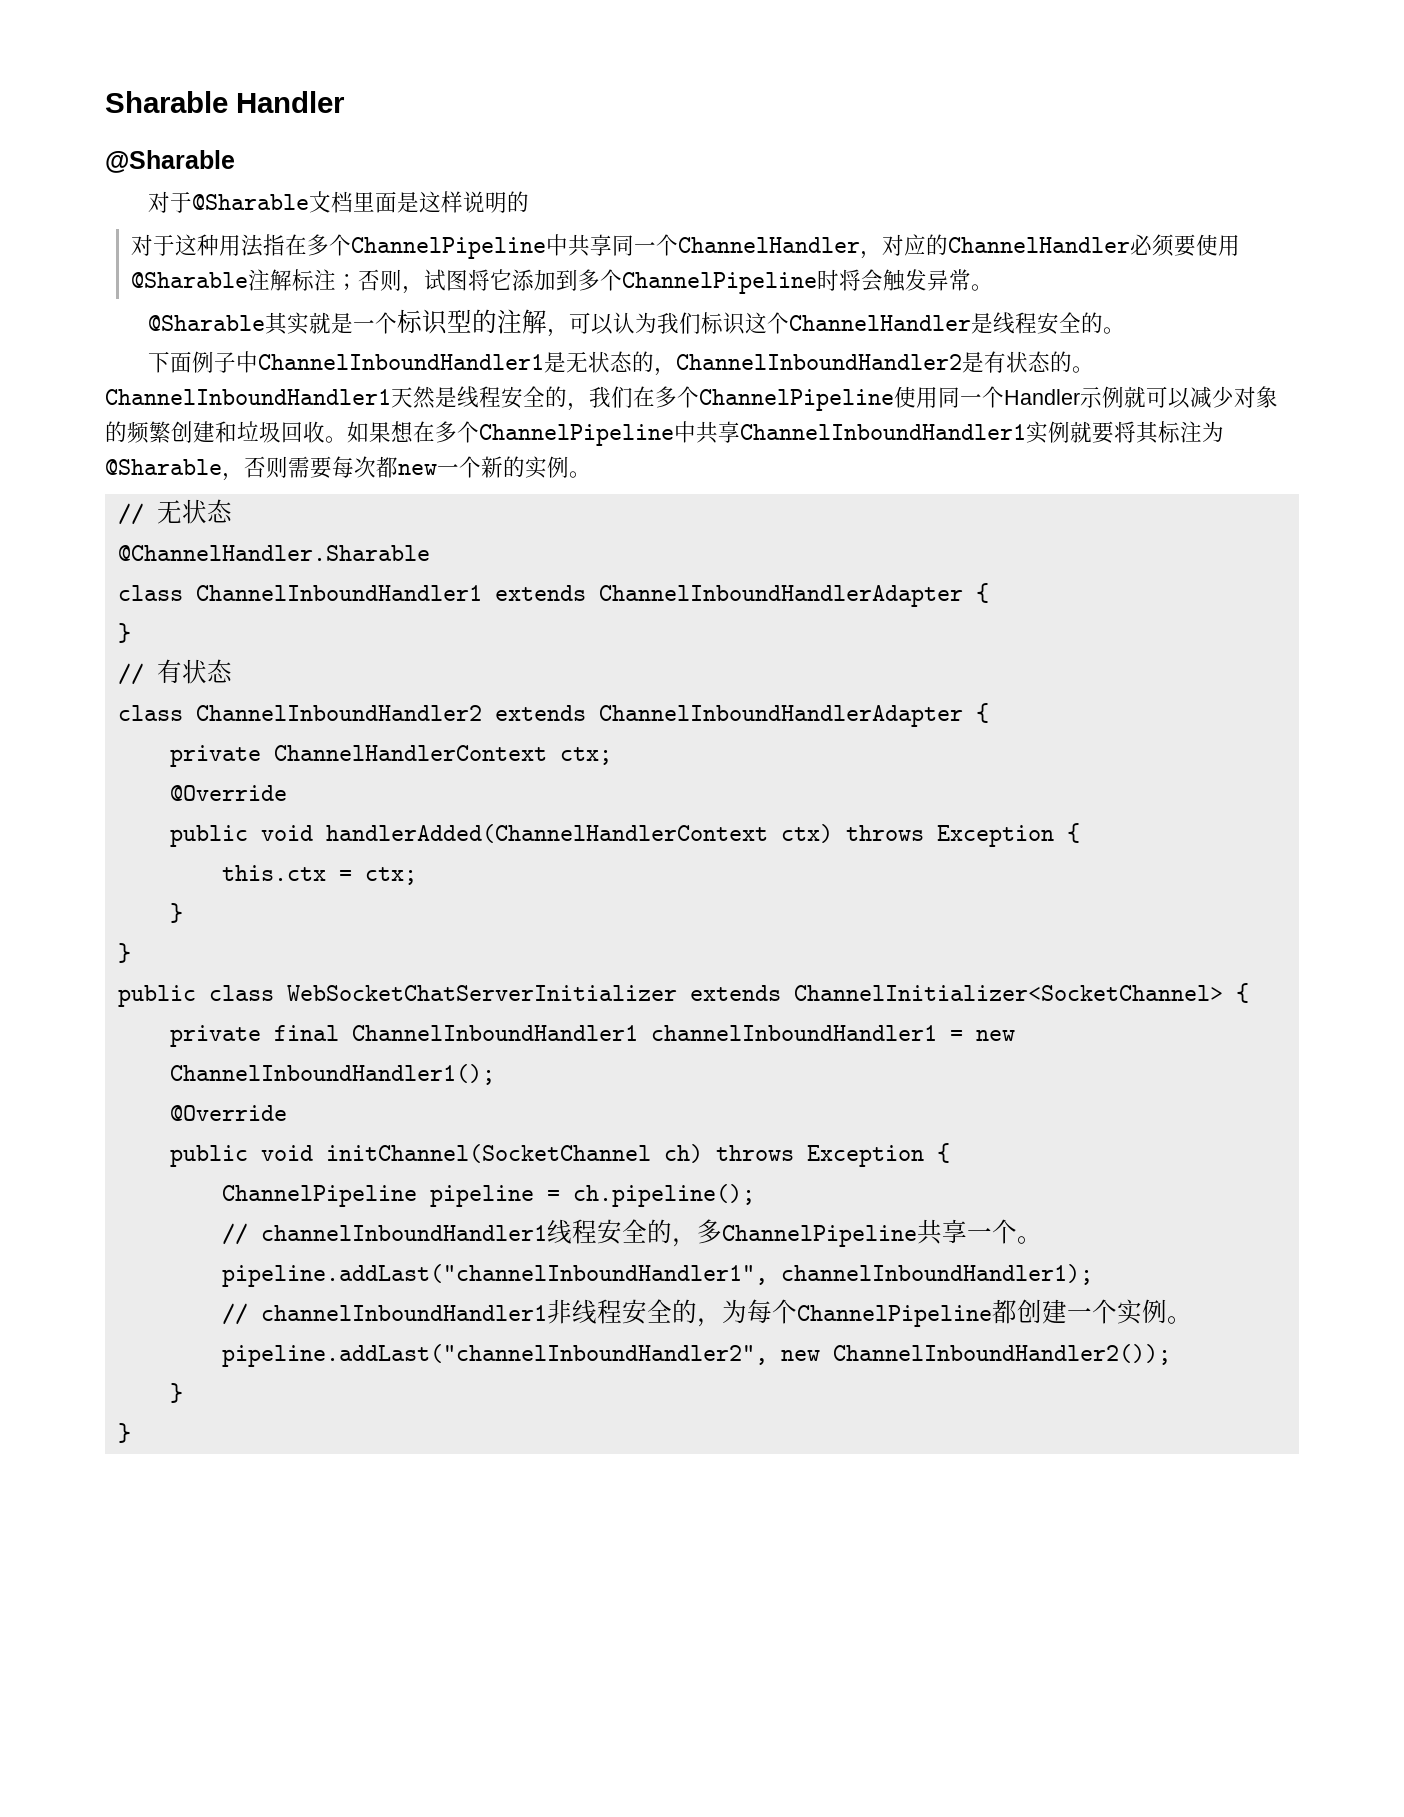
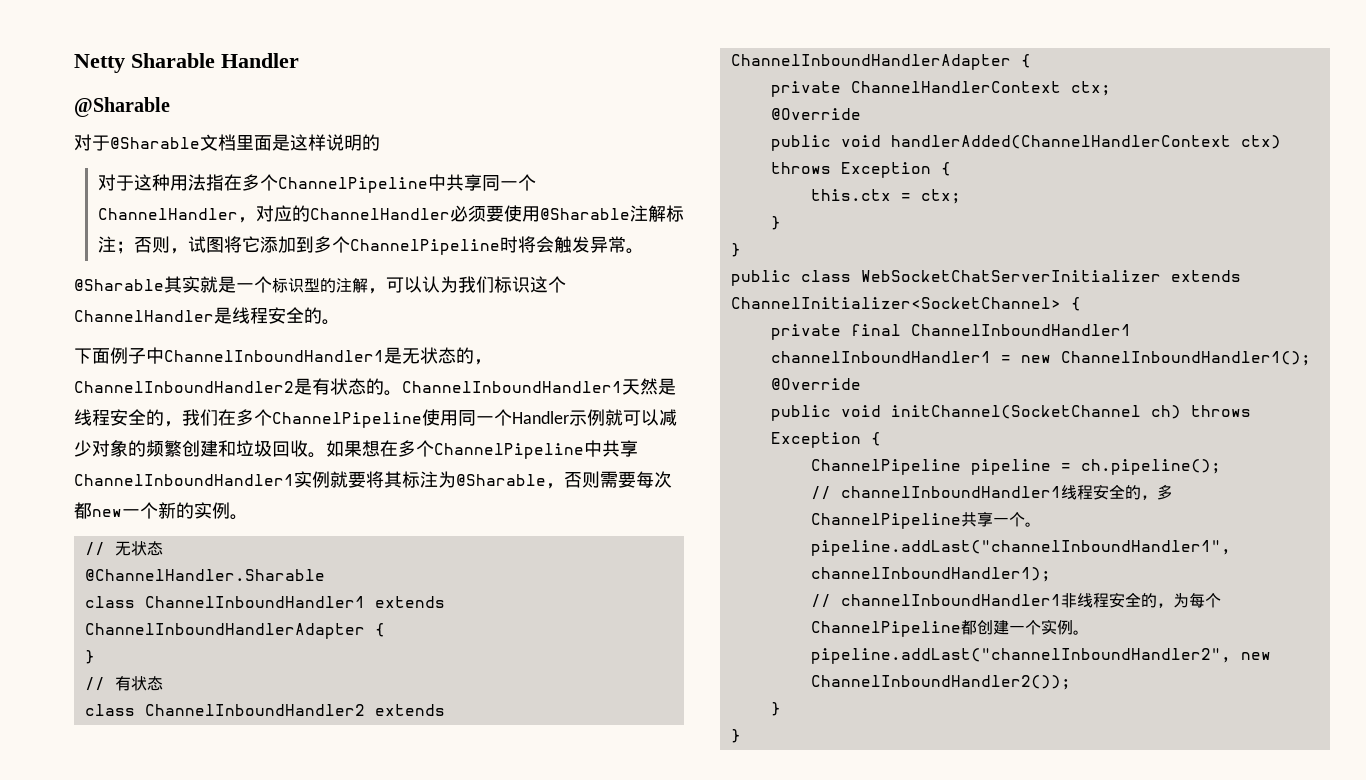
(105, 102) none -> [74,54,125,73] Netty

